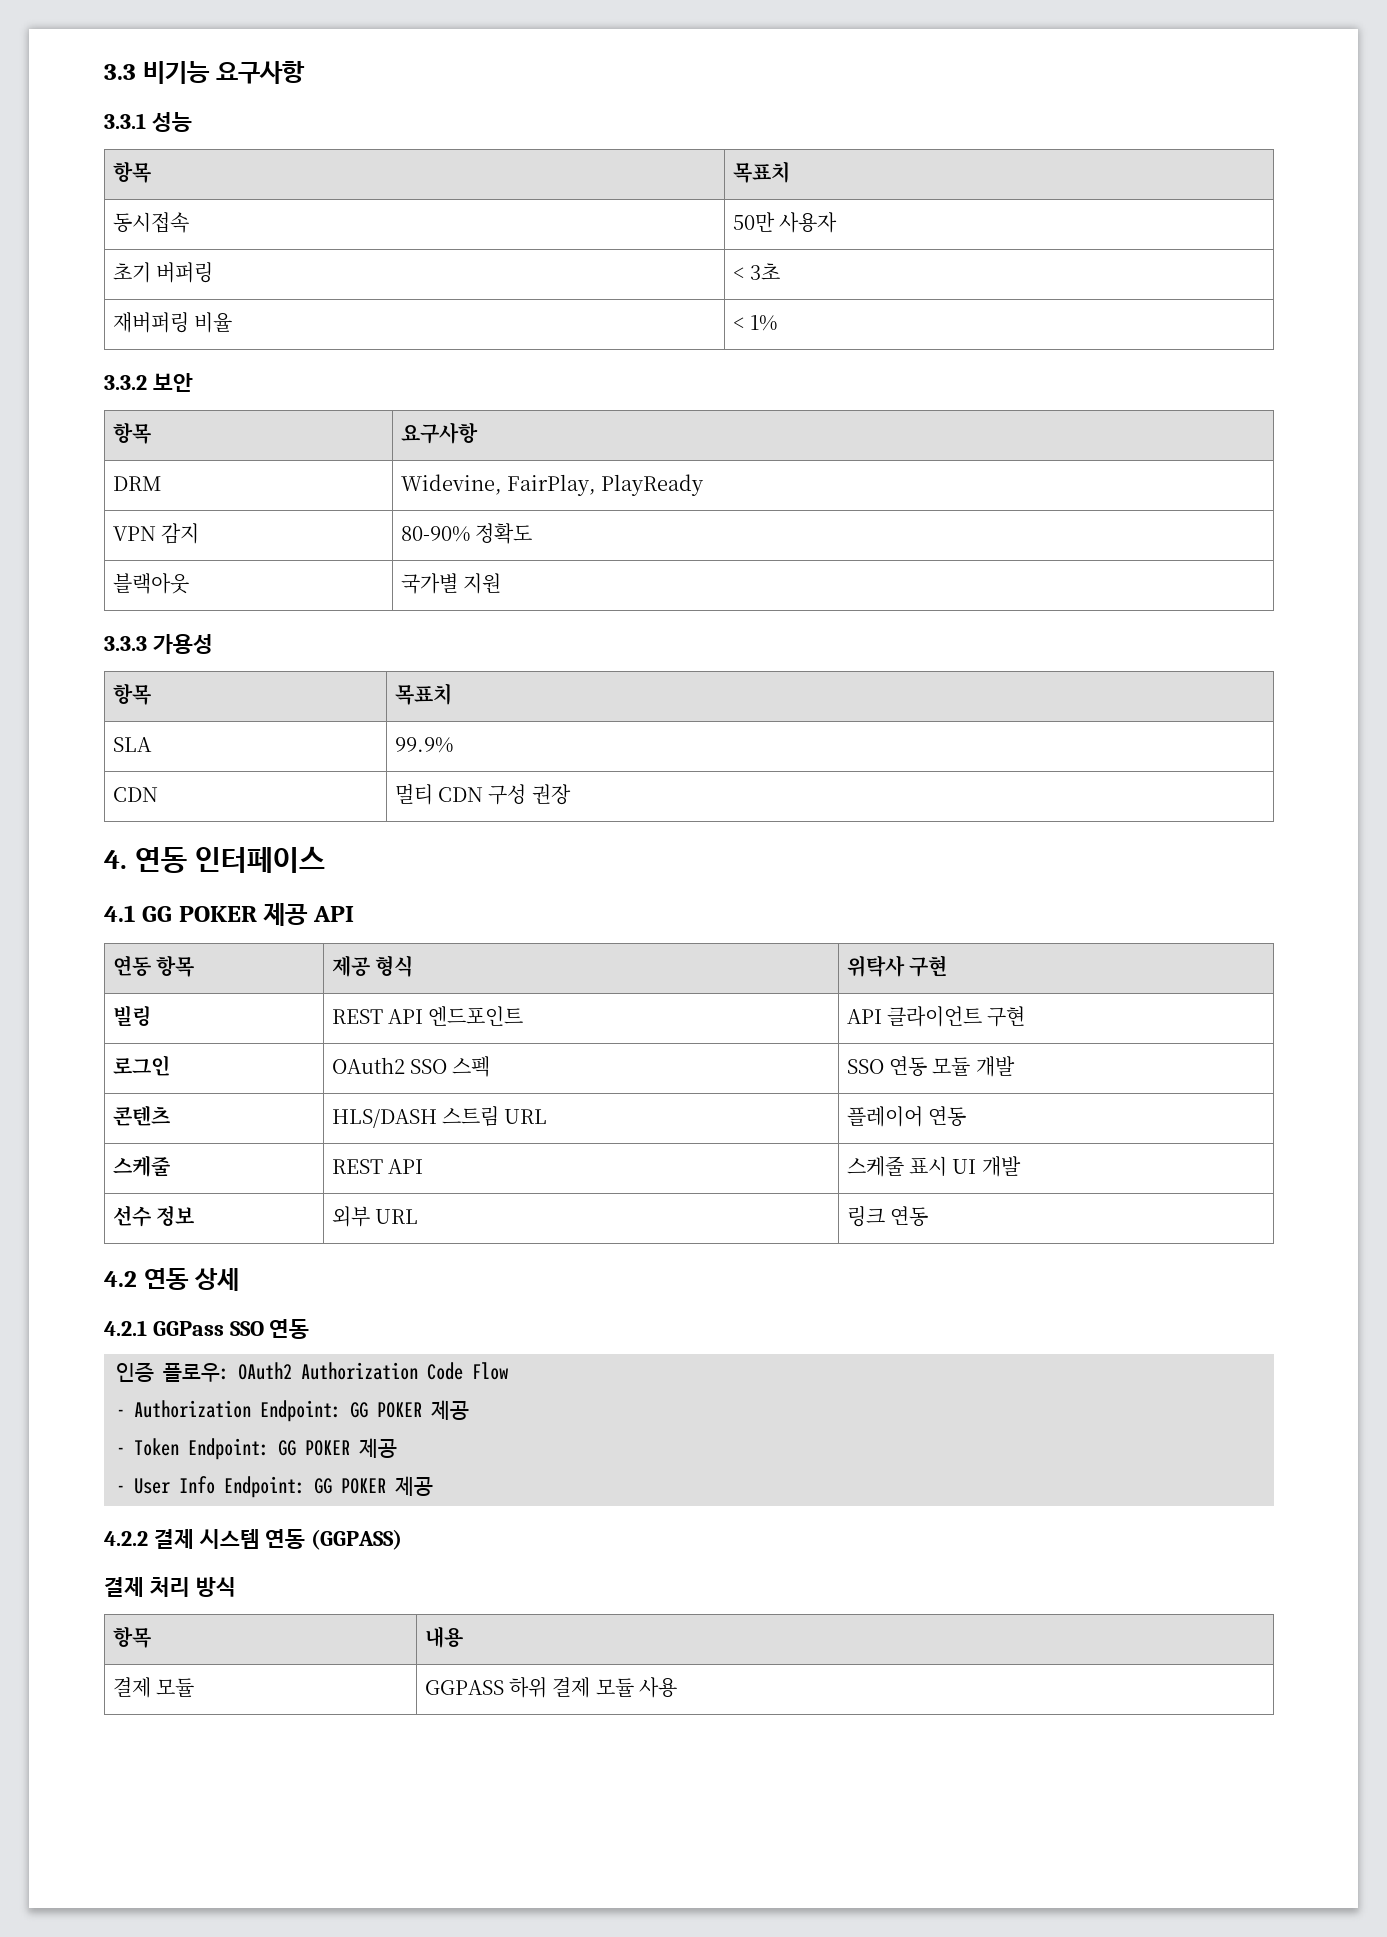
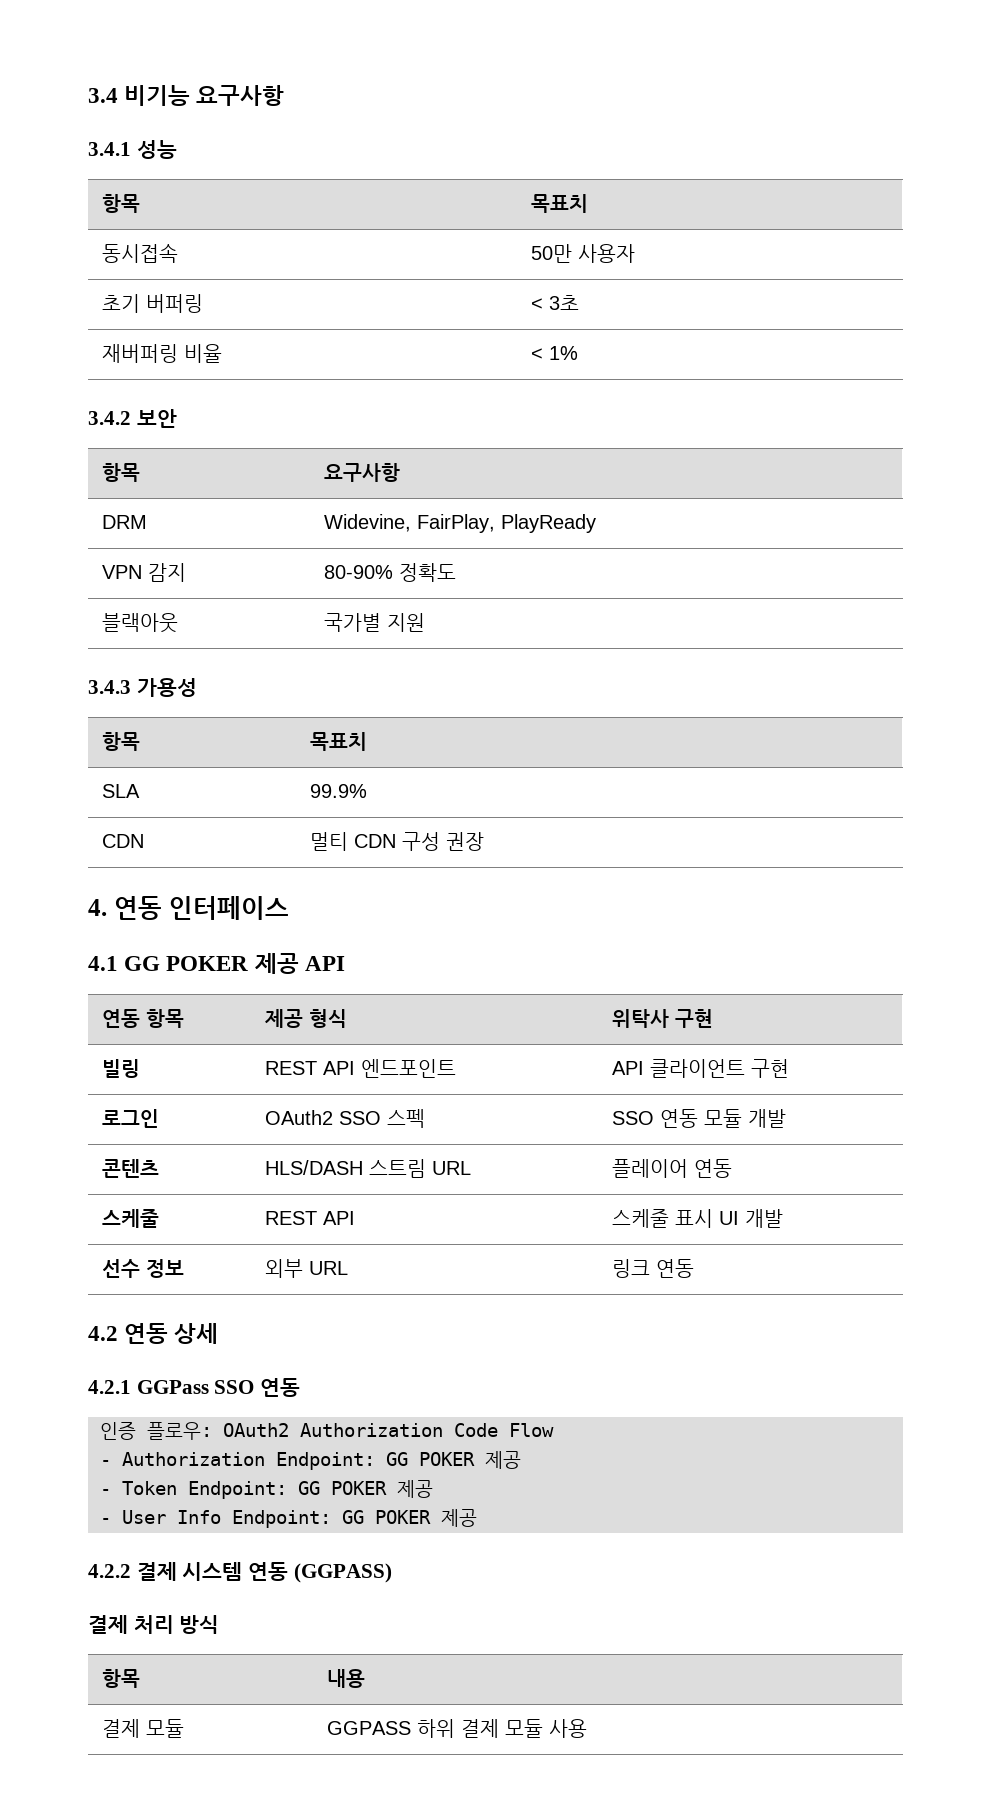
[104,64,136,80] 3.3 -> [88,88,118,103] 3.4
[104,113,146,129] 3.3.1 -> [88,142,131,156] 3.4.1
[104,375,147,390] 3.3.2 -> [88,411,131,425] 3.4.2
[104,636,147,651] 3.3.3 -> [88,680,131,694] 3.4.3

